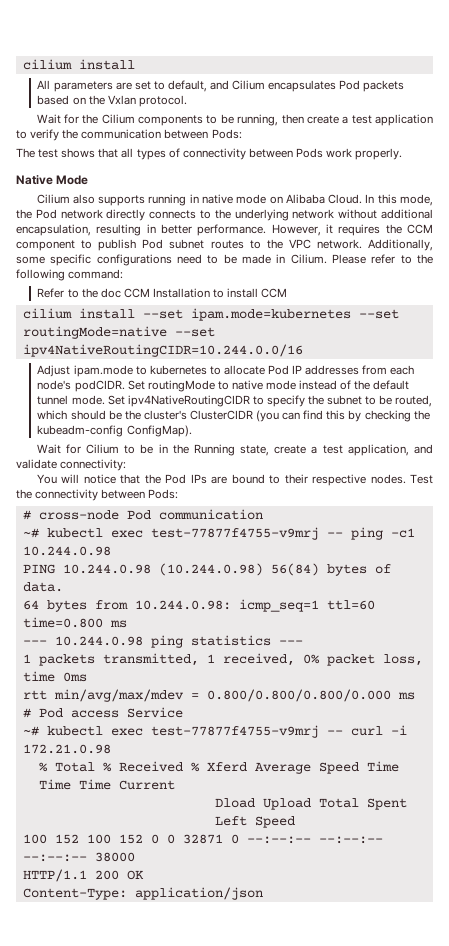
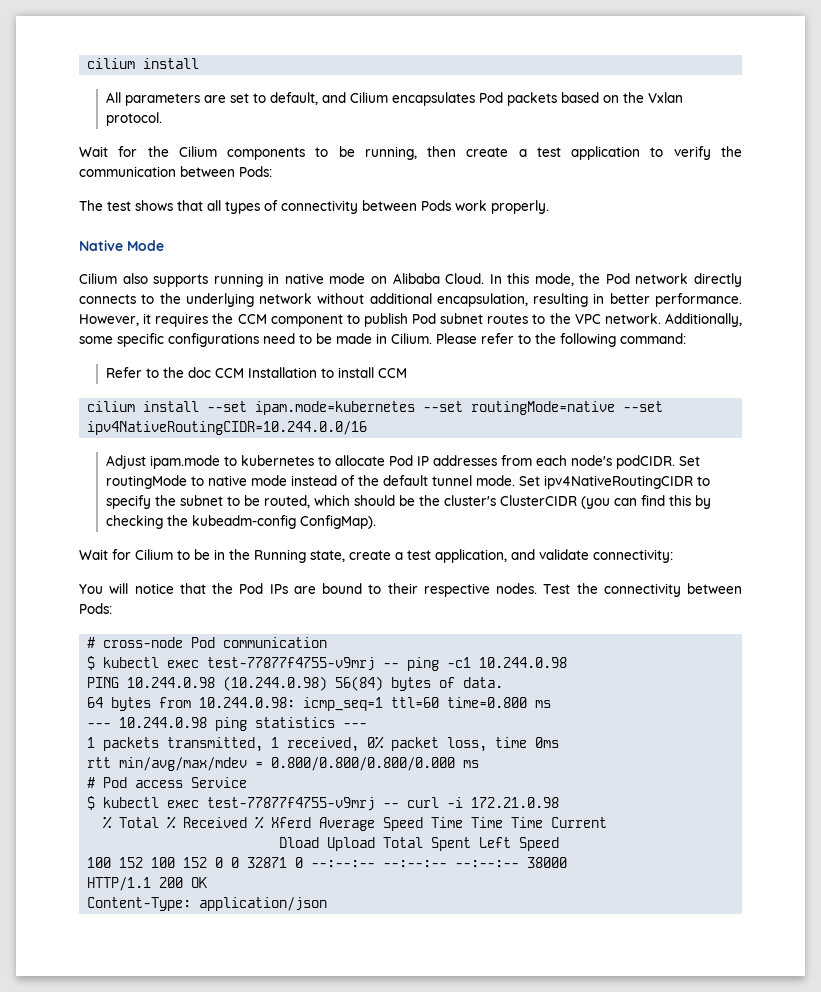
[22,528,39,538] ~# -> [87,656,96,670] $
[22,726,39,736] ~# -> [87,796,96,810] $

